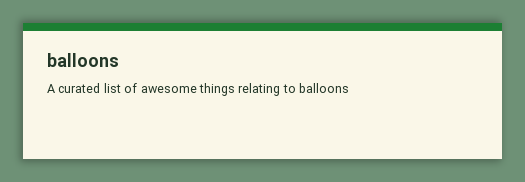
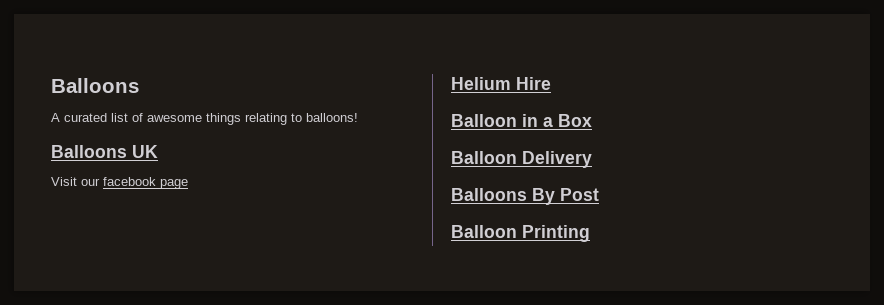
[47,53,119,67] balloons -> [51,78,139,93] Balloons
[299,83,349,93] balloons -> [306,113,358,122] [51,145,158,158] [51,177,188,189] [451,77,551,90] [451,114,592,127] [451,151,592,168] [451,188,599,205] [451,225,590,242] balloons! // Balloons UK // Visit our facebook page // Helium Hire // Balloon in a Box // Balloon Delivery // Balloons By Post // Balloon Printing

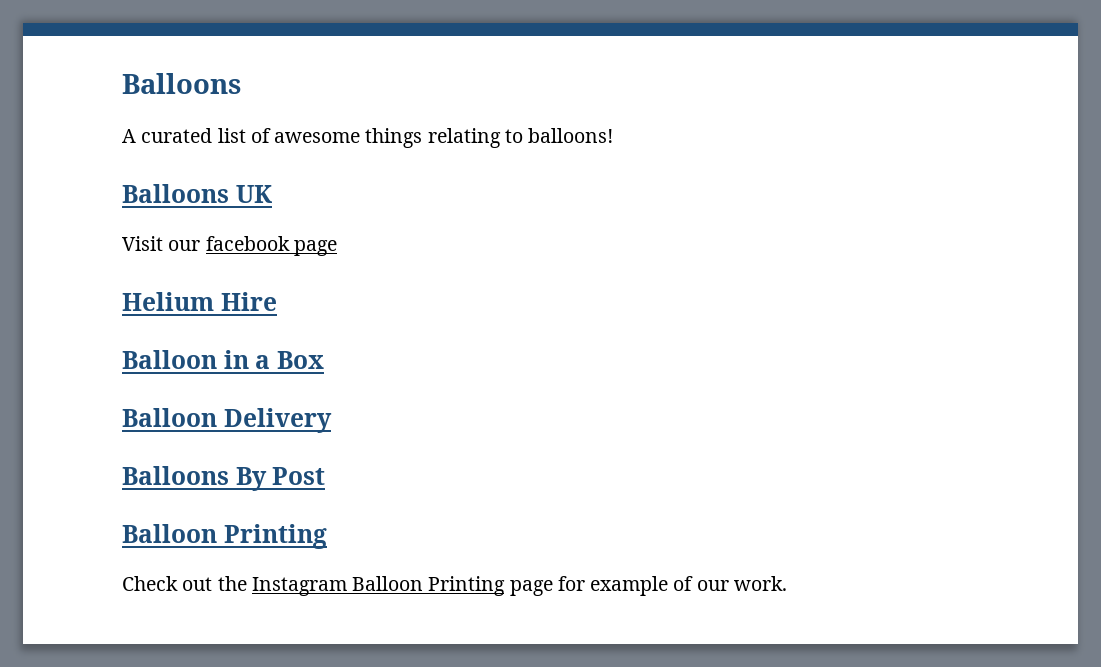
(590, 233) none -> [122,576,787,596] // Check out the Instagram Balloon Printing page for example of our work.

